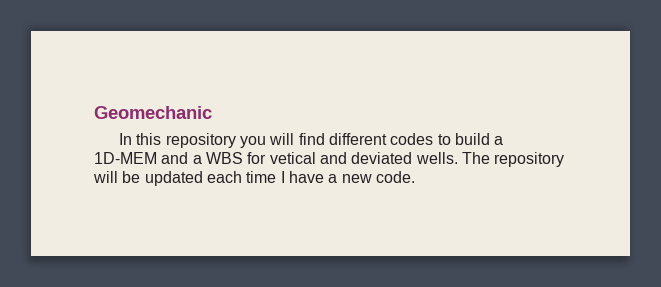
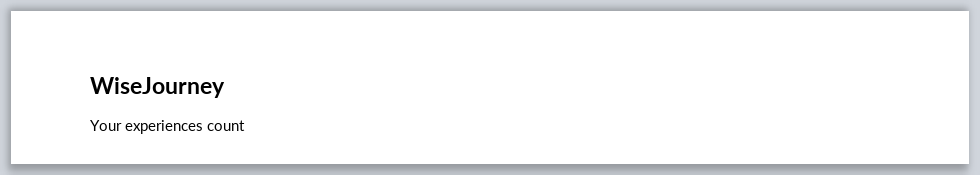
[94,106,212,119] [119,133,504,148] [94,152,565,167] [93,171,415,186] Geomechanic // In this repository you will find different codes to build a 1D-MEM and a WBS for vetical and deviated wells. The repository will be updated each time I have a new code. -> [90,77,225,98] [90,120,245,134] WiseJourney // Your experiences count

